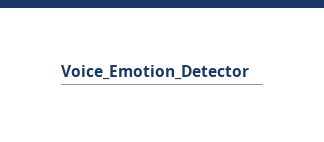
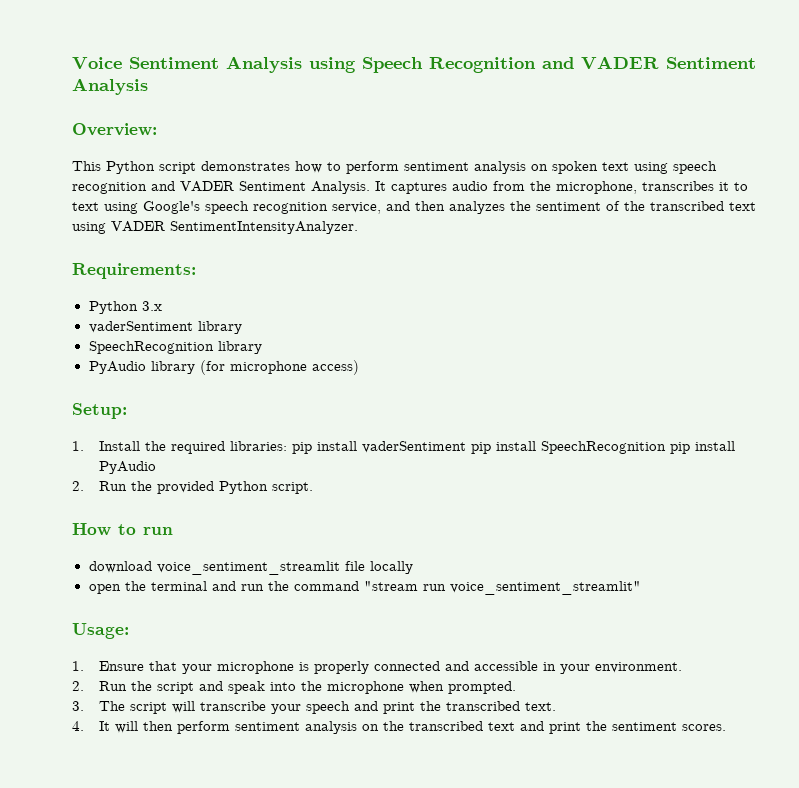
[61,65,249,80] Voice_Emotion_Detector -> [72,56,756,73] [72,78,148,95] [72,123,157,136] [72,161,717,174] [72,181,748,194] [72,201,756,214] [72,221,358,234] [72,263,196,279] [88,301,162,314] [88,321,242,334] [88,341,262,354] [88,360,359,375] [72,403,127,419] [72,441,735,454] [98,461,156,474] [72,481,313,494] [72,523,173,536] [88,561,413,575] [88,581,641,595] [72,623,129,639] [72,661,682,674] [72,681,516,694] [72,701,556,714] [72,721,726,734] Voice Sentiment Analysis using Speech Recognition and VADER Sentiment Analysis // Overview: // This Python script demonstrates how to perform sentiment analysis on spoken text using speech recognition and VADER Sentiment Analysis. It captures audio from the microphone, transcribes it to text using Google's speech recognition service, and then analyzes the sentiment of the transcribed text using VADER SentimentIntensityAnalyzer. // Requirements: // Python 3.x // vaderSentiment library // SpeechRecognition library // PyAudio library (for microphone access) // Setup: // 1. Install the required libraries: pip install vaderSentiment pip install SpeechRecognition pip install PyAudio // 2. Run the provided Python script. // How to run // download voice_sentiment_streamlit file locally // open the terminal and run the command "stream run voice_sentiment_streamlit" // Usage: // 1. Ensure that your microphone is properly connected and accessible in your environment. // 2. Run the script and speak into the microphone when prompted. // 3. The script will transcribe your speech and print the transcribed text. // 4. It will then perform sentiment analysis on the transcribed text and print the sentiment scores.

